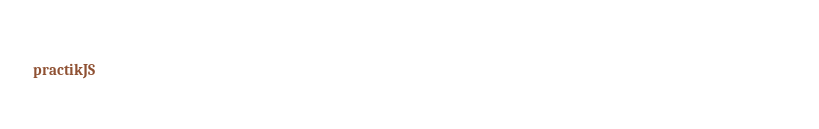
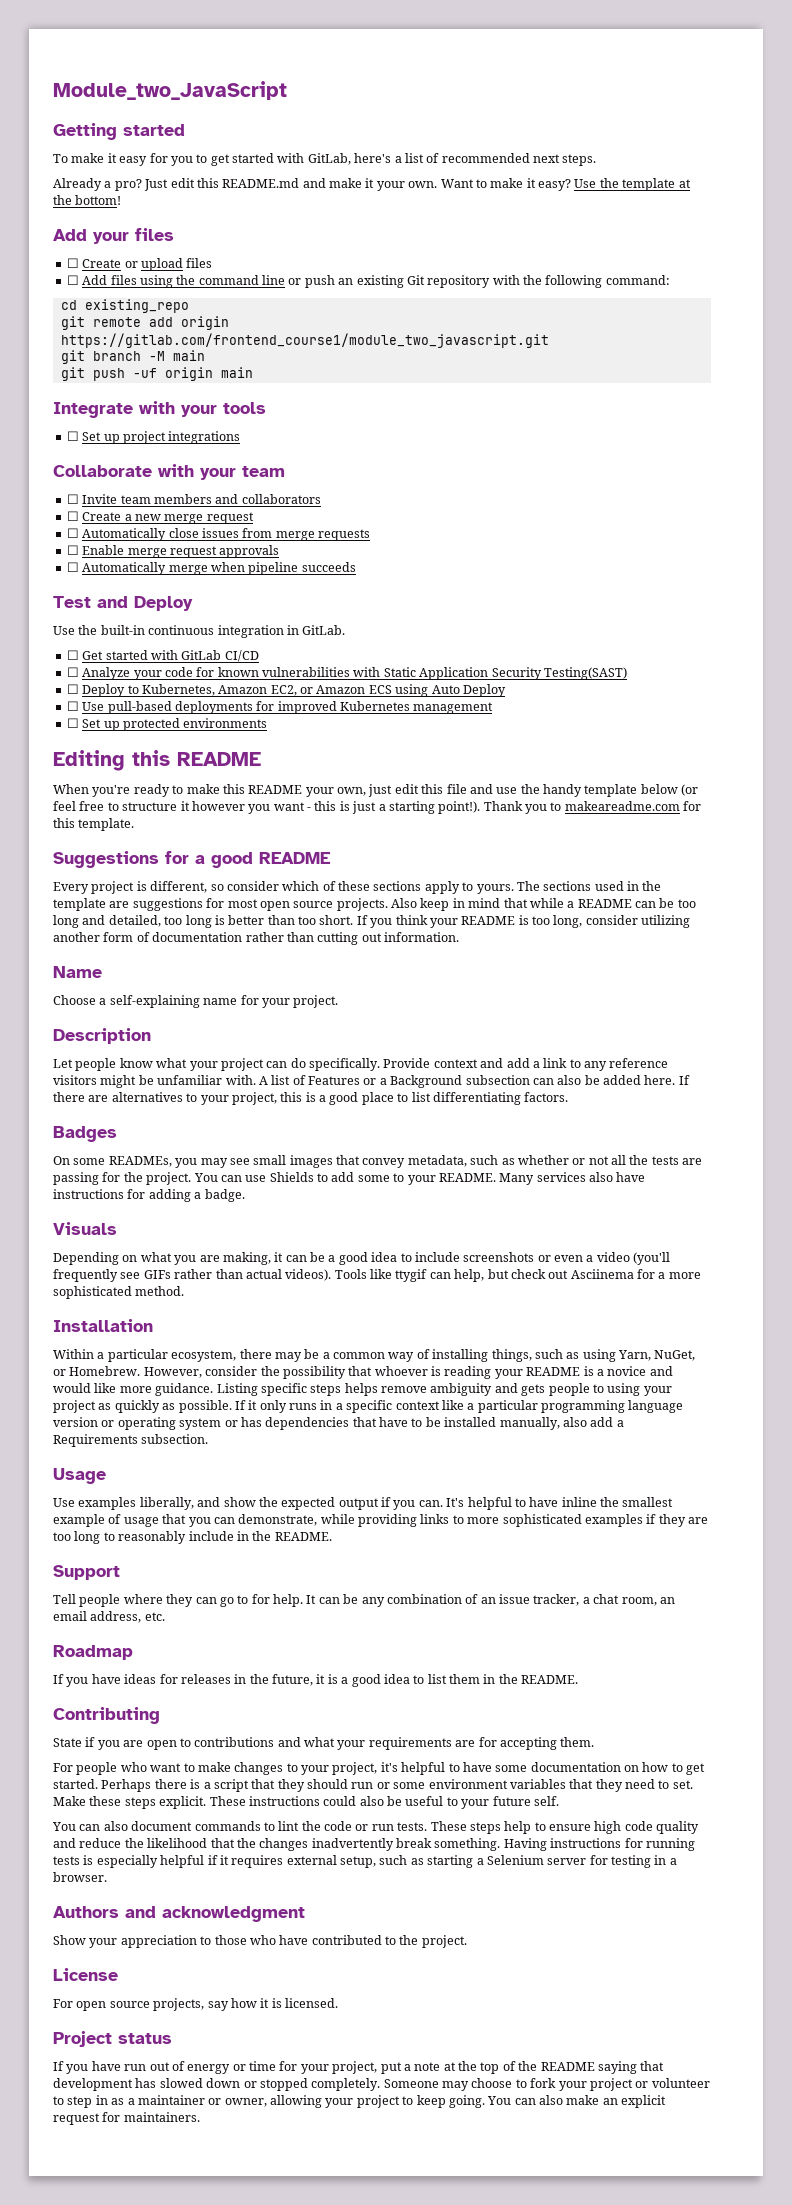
[33,63,95,79] practikJS -> [53,81,287,100] [53,123,185,140] [53,153,597,166] [53,178,691,191] [53,195,122,205] [53,228,174,244] [66,258,213,271] [66,275,670,288] [60,299,189,313] [60,316,229,330] [60,333,549,348] [60,350,205,364] [60,367,253,381] [53,401,266,418] [66,431,241,444] [53,464,285,480] [66,494,321,504] [66,511,254,524] [66,528,370,541] [66,545,280,558] [66,562,356,575] [53,596,193,611] [53,625,346,638] [66,650,259,662] [66,667,627,680] [66,684,506,697] [66,701,494,714] [66,718,268,731] [53,750,261,771] [53,784,699,797] [53,801,702,814] [53,818,135,831] [53,851,331,868] [53,881,662,894] [53,898,696,911] [53,915,691,928] [53,932,459,945] [53,966,102,978] [53,995,339,1008] [53,1028,151,1044] [53,1058,669,1071] [53,1075,690,1088] [53,1092,569,1105] [53,1126,117,1142] [53,1155,703,1168] [53,1172,646,1185] [53,1189,245,1202] [53,1222,117,1235] [53,1252,671,1265] [53,1269,701,1282] [53,1286,185,1299] [53,1319,153,1332] [53,1349,696,1362] [53,1366,673,1379] [53,1383,672,1396] [53,1400,684,1413] [53,1417,624,1430] [53,1434,209,1447] [53,1468,106,1484] [53,1497,674,1510] [53,1514,708,1527] [53,1531,332,1544] [53,1565,120,1580] [53,1594,675,1607] [53,1611,165,1623] [53,1645,133,1660] [53,1674,579,1687] [53,1707,160,1724] [53,1737,595,1750] [53,1762,706,1775] [53,1779,693,1792] [53,1796,559,1809] [52,1821,700,1834] [53,1838,695,1851] [53,1855,677,1868] [53,1872,107,1882] [53,1906,305,1922] [53,1935,467,1948] [53,1968,118,1981] [53,1998,338,2011] [53,2031,172,2047] [53,2061,665,2074] [53,2078,710,2091] [53,2095,667,2108] [53,2112,200,2125] Module_two_JavaScript // Getting started // To make it easy for you to get started with GitLab, here's a list of recommended next steps. // Already a pro? Just edit this README.md and make it your own. Want to make it easy? Use the template at the bottom! // Add your files // ☐ Create or upload files // ☐ Add files using the command line or push an existing Git repository with the following command: // cd existing_repo // git remote add origin https://gitlab.com/frontend_course1/module_two_javascript.git // git branch -M main // git push -uf origin main // Integrate with your tools // ☐ Set up project integrations // Collaborate with your team // ☐ Invite team members and collaborators // ☐ Create a new merge request // ☐ Automatically close issues from merge requests // ☐ Enable merge request approvals // ☐ Automatically merge when pipeline succeeds // Test and Deploy // Use the built-in continuous integration in GitLab. // ☐ Get started with GitLab CI/CD // ☐ Analyze your code for known vulnerabilities with Static Application Security Testing(SAST) // ☐ Deploy to Kubernetes, Amazon EC2, or Amazon ECS using Auto Deploy // ☐ Use pull-based deployments for improved Kubernetes management // ☐ Set up protected environments // Editing this README // When you're ready to make this README your own, just edit this file and use the handy template below (or feel free to structure it however you want - this is just a starting point!). Thank you to makeareadme.com for this template. // Suggestions for a good README // Every project is different, so consider which of these sections apply to yours. The sections used in the template are suggestions for most open source projects. Also keep in mind that while a README can be too long and detailed, too long is better than too short. If you think your README is too long, consider utilizing another form of documentation rather than cutting out information. // Name // Choose a self-explaining name for your project. // Description // Let people know what your project can do specifically. Provide context and add a link to any reference visitors might be unfamiliar with. A list of Features or a Background subsection can also be added here. If there are alternatives to your project, this is a good place to list differentiating factors. // Badges // On some READMEs, you may see small images that convey metadata, such as whether or not all the tests are passing for the project. You can use Shields to add some to your README. Many services also have instructions for adding a badge. // Visuals // Depending on what you are making, it can be a good idea to include screenshots or even a video (you'll frequently see GIFs rather than actual videos). Tools like ttygif can help, but check out Asciinema for a more sophisticated method. // Installation // Within a particular ecosystem, there may be a common way of installing things, such as using Yarn, NuGet, or Homebrew. However, consider the possibility that whoever is reading your README is a novice and would like more guidance. Listing specific steps helps remove ambiguity and gets people to using your project as quickly as possible. If it only runs in a specific context like a particular programming language version or operating system or has dependencies that have to be installed manually, also add a Requirements subsection. // Usage // Use examples liberally, and show the expected output if you can. It's helpful to have inline the smallest example of usage that you can demonstrate, while providing links to more sophisticated examples if they are too long to reasonably include in the README. // Support // Tell people where they can go to for help. It can be any combination of an issue tracker, a chat room, an email address, etc. // Roadmap // If you have ideas for releases in the future, it is a good idea to list them in the README. // Contributing // State if you are open to contributions and what your requirements are for accepting them. // For people who want to make changes to your project, it's helpful to have some documentation on how to get started. Perhaps there is a script that they should run or some environment variables that they need to set. Make these steps explicit. These instructions could also be useful to your future self. // You can also document commands to lint the code or run tests. These steps help to ensure high code quality and reduce the likelihood that the changes inadvertently break something. Having instructions for running tests is especially helpful if it requires external setup, such as starting a Selenium server for testing in a browser. // Authors and acknowledgment // Show your appreciation to those who have contributed to the project. // License // For open source projects, say how it is licensed. // Project status // If you have run out of energy or time for your project, put a note at the top of the README saying that development has slowed down or stopped completely. Someone may choose to fork your project or volunteer to step in as a maintainer or owner, allowing your project to keep going. You can also make an explicit request for maintainers.

